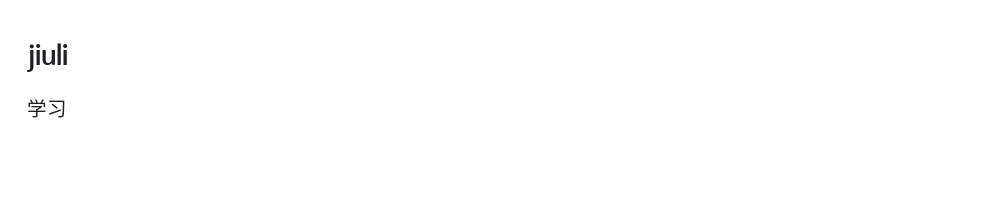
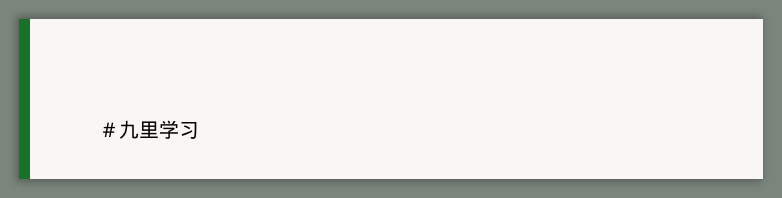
[27,43,68,73] jiuli // -> [99,120,159,139] ＃九里

